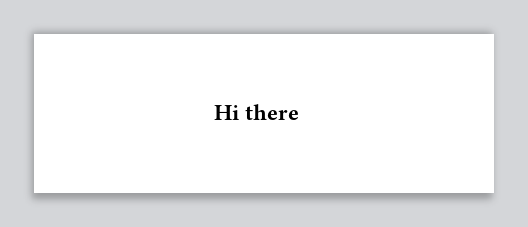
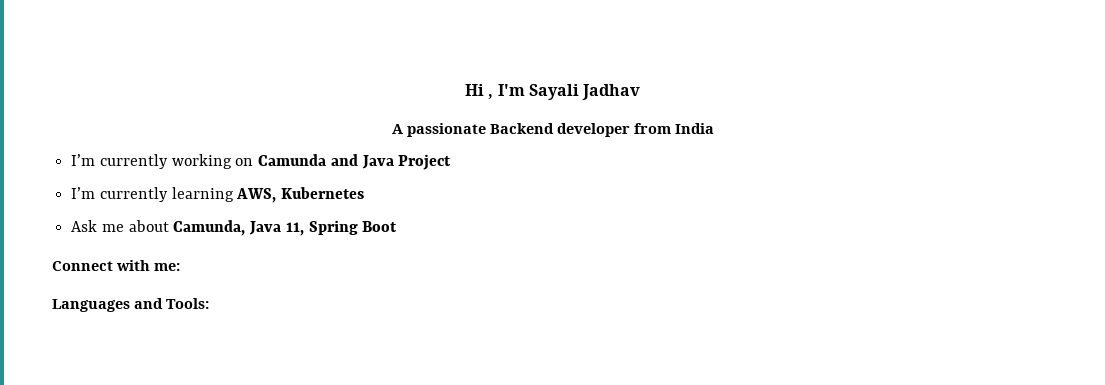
[245,104,300,120] there -> [488,84,641,100] [391,123,714,137] [71,154,452,170] [71,187,365,203] [71,220,398,236] [52,260,180,271] [52,298,209,312] , I'm Sayali Jadhav // A passionate Backend developer from India // I’m currently working on Camunda and Java Project // I’m currently learning AWS, Kubernetes // Ask me about Camunda, Java 11, Spring Boot // Connect with me: // Languages and Tools:

